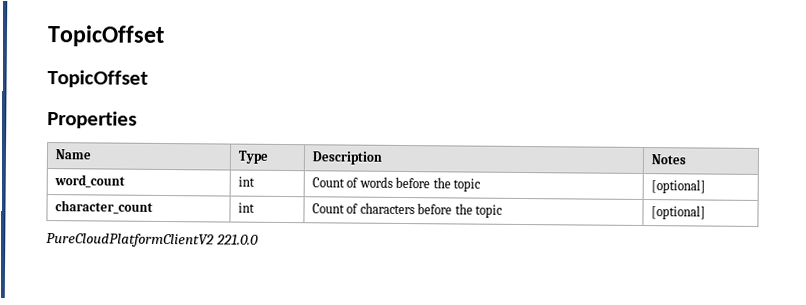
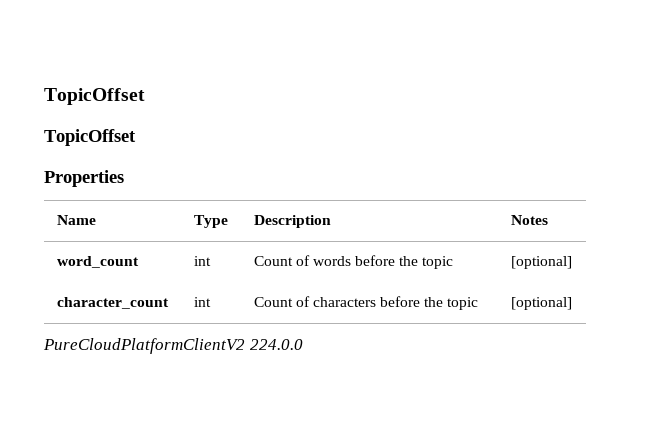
[215,234,259,245] 221.0.0 -> [249,339,303,350] 224.0.0

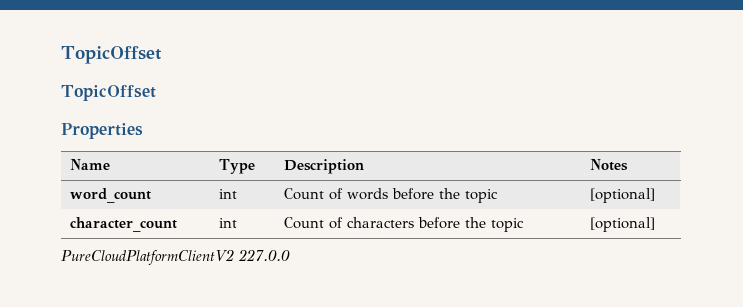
[249,339,303,350] 224.0.0 -> [238,249,290,261] 227.0.0

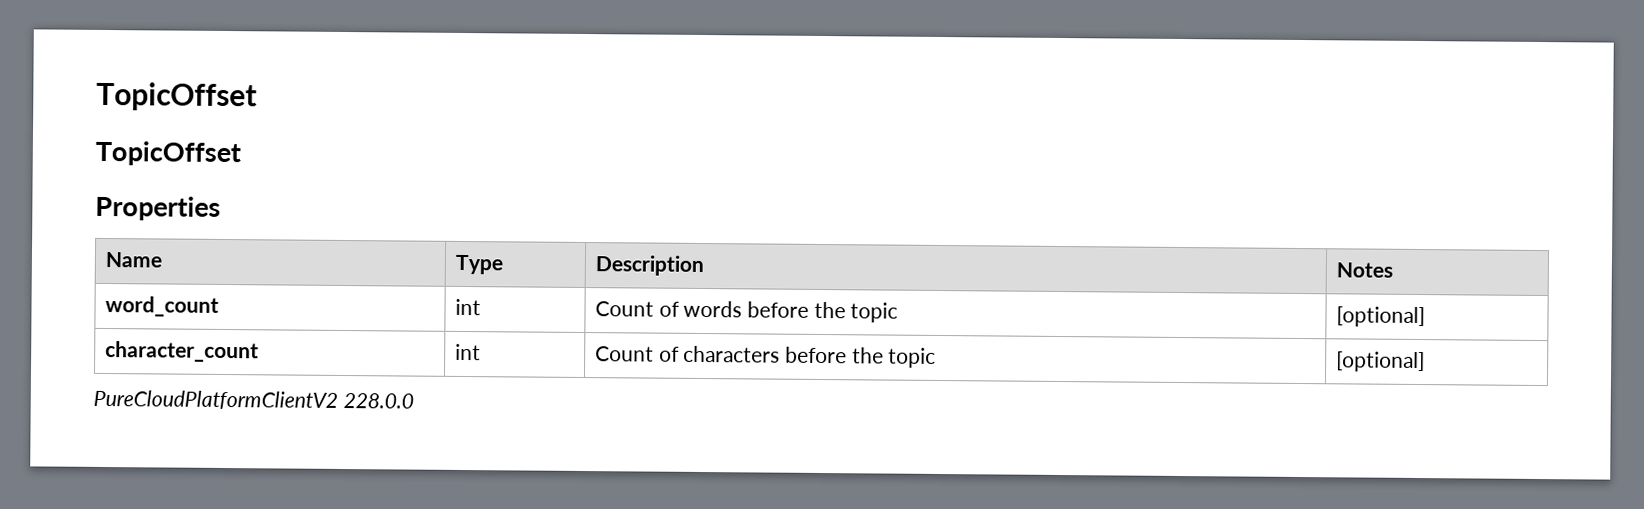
[238,249,290,261] 227.0.0 -> [342,392,414,409] 228.0.0

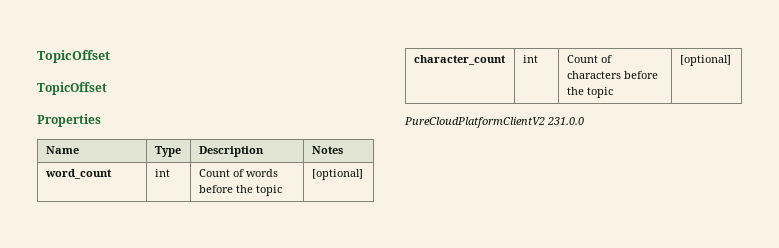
[342,392,414,409] 228.0.0 -> [547,117,584,125] 231.0.0

